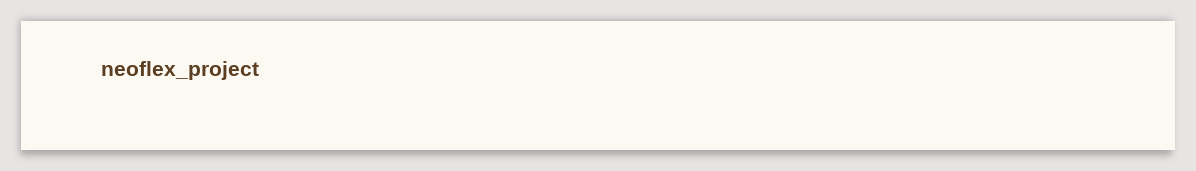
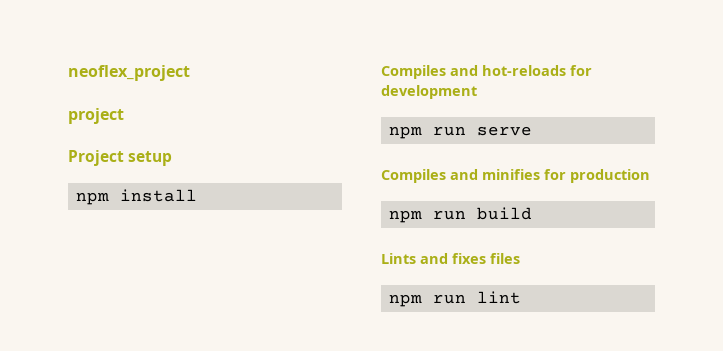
(259, 70) none -> [68,108,124,124] [68,150,173,166] [76,189,198,205] [381,65,592,79] [381,85,477,99] [389,126,533,139] [381,169,650,183] [389,207,533,223] [381,253,520,264] [389,291,522,307] // project // Project setup // npm install // Compiles and hot-reloads for development // npm run serve // Compiles and minifies for production // npm run build // Lints and fixes files // npm run lint

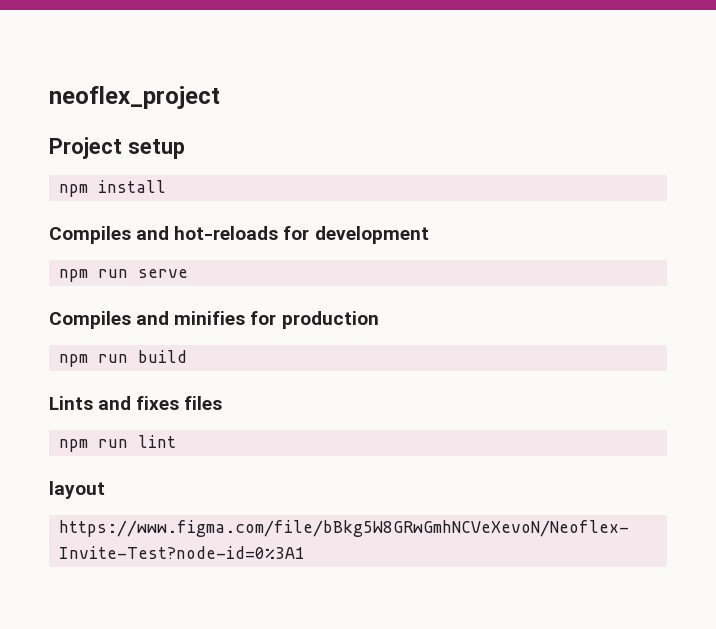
[68,108,124,124] // project -> (220, 97) none
(522, 297) none -> [49,481,105,499] [59,520,630,537] [59,546,306,559] // layout // https://www.figma.com/file/bBkg5W8GRwGmhNCVeXevoN/Neoflex- Invite-Test?node-id=0%3A1

